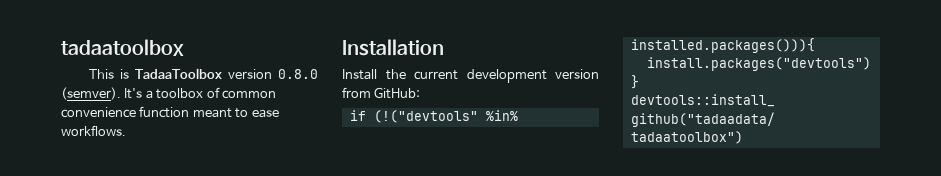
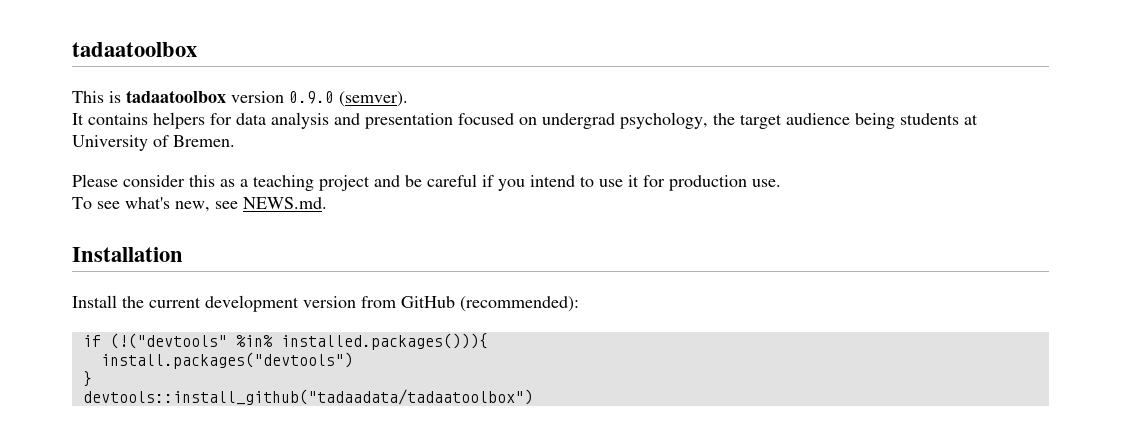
[135,68,318,79] [61,87,276,100] [61,106,279,118] [61,125,126,136] TadaaToolbox version 0.8.0 (semver). It's a toolbox of common convenience function meant to ease workflows. -> [126,90,408,107] [72,112,978,129] [72,135,235,151] [72,174,781,191] [72,197,327,212] tadaatoolbox version 0.9.0 (semver). // It contains helpers for data analysis and presentation focused on undergrad psychology, the target audience being students at University of Bremen. // Please consider this as a teaching project and be careful if you intend to use it for production use. // To see what's new, see NEWS.md.
[374,87,421,99] GitHub: -> [401,296,579,312] GitHub (recommended):

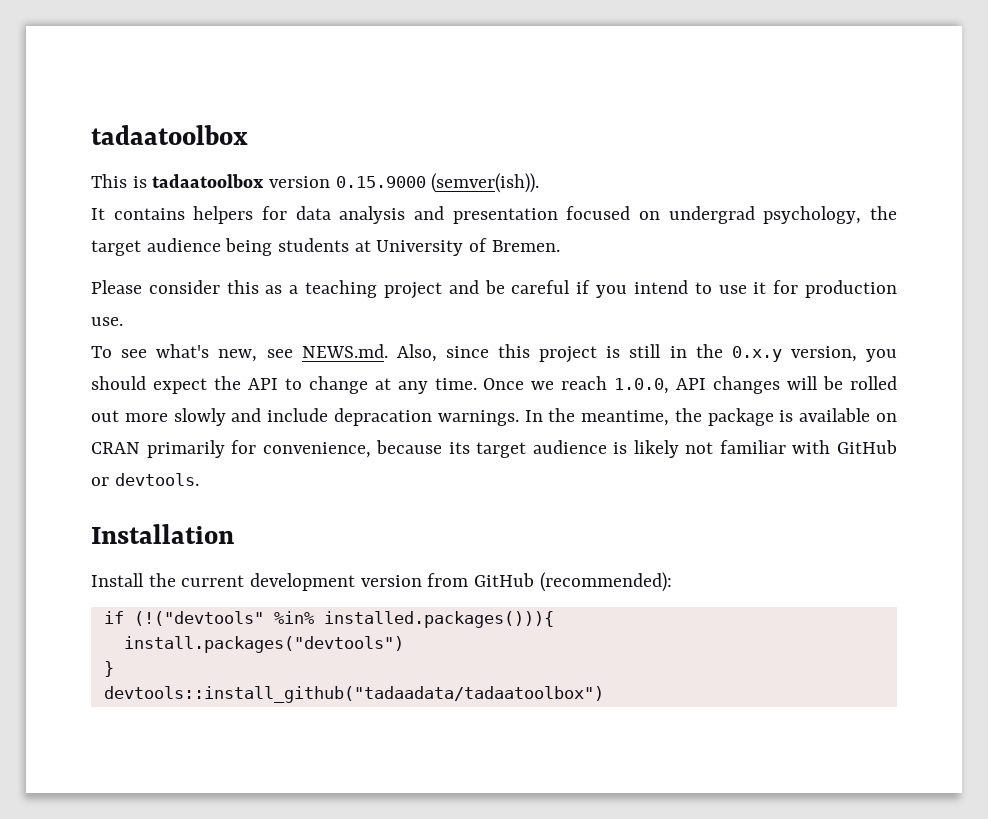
[289,91,408,107] 0.9.0 (semver). -> [335,173,540,193] 0.15.9000 (semver(ish)).
(327, 203) none -> [396,344,897,363] [91,376,898,394] [91,408,898,426] [91,440,898,458] [91,473,199,486] Also, since this project is still in the 0.x.y version, you should expect the API to change at any time. Once we reach 1.0.0, API changes will be rolled out more slowly and include depracation warnings. In the meantime, the package is available on CRAN primarily for convenience, because its target audience is likely not familiar with GitHub or devtools.

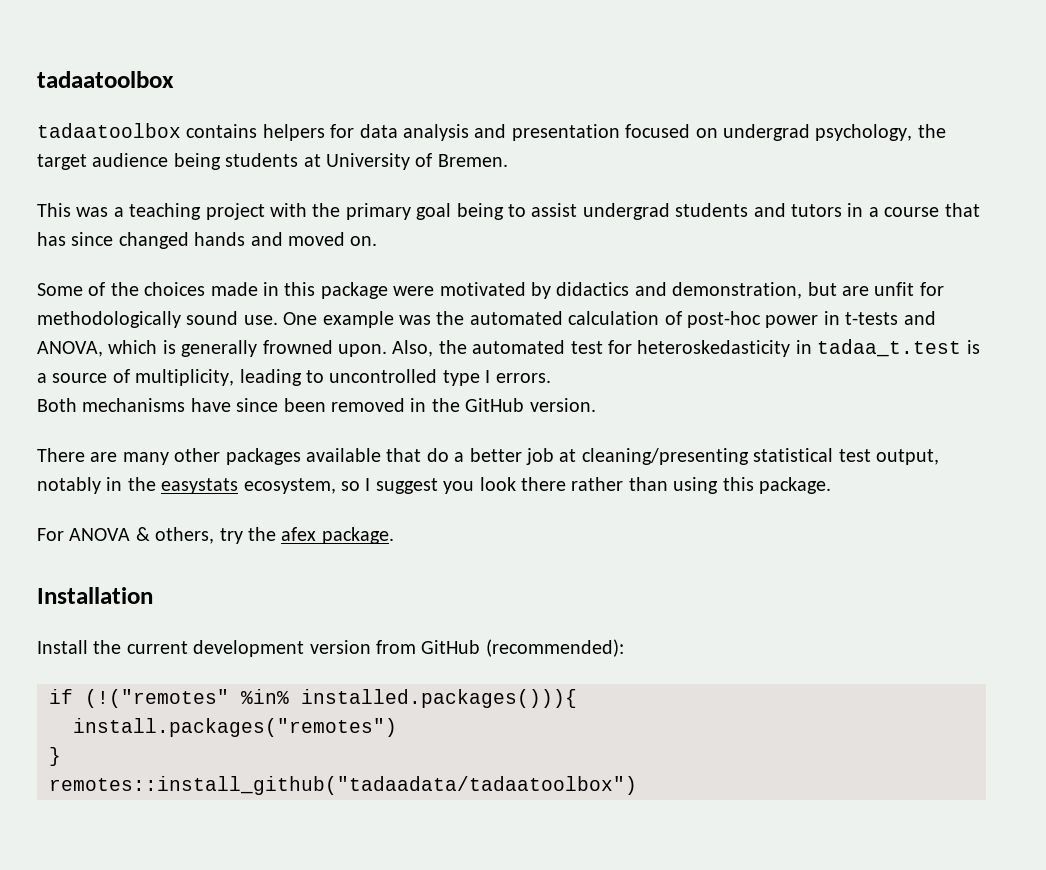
[91,173,540,193] [91,208,105,220] This is tadaatoolbox version 0.15.9000 (semver(ish)). // It -> [37,123,181,138] tadaatoolbox
[91,280,898,299] [91,317,123,326] [91,344,897,363] [91,376,898,394] [91,408,898,426] [91,440,898,458] [91,473,199,486] Please consider this as a teaching project and be careful if you intend to use it for production use. // To see what's new, see NEWS.md. Also, since this project is still in the 0.x.y version, you should expect the API to change at any time. Once we reach 1.0.0, API changes will be rolled out more slowly and include depracation warnings. In the meantime, the package is available on CRAN primarily for convenience, because its target audience is likely not familiar with GitHub or devtools. -> [37,203,980,220] [37,232,378,249] [37,282,944,299] [37,311,936,328] [37,339,980,357] [37,369,551,386] [37,398,596,412] [37,448,939,465] [37,477,831,494] [37,527,394,544] This was a teaching project with the primary goal being to assist undergrad students and tutors in a course that has since changed hands and moved on. // Some of the choices made in this package were motivated by didactics and demonstration, but are unfit for methodologically sound use. One example was the automated calculation of post-hoc power in t-tests and ANOVA, which is generally frowned upon. Also, the automated test for heteroskedasticity in tadaa_t.test is a source of multiplicity, leading to uncontrolled type I errors. // Both mechanisms have since been removed in the GitHub version. // There are many other packages available that do a better job at cleaning/presenting statistical test output, notably in the easystats ecosystem, so I suggest you look there rather than using this package. // For ANOVA & others, try the afex package.
[133,611,264,626] (!("devtools" -> [85,689,229,708] (!("remotes"
[123,636,404,653] install.packages("devtools") -> [73,718,397,737] install.packages("remotes")
[103,686,604,703] devtools::install_github("tadaadata/tadaatoolbox") -> [49,776,637,795] remotes::install_github("tadaadata/tadaatoolbox")

